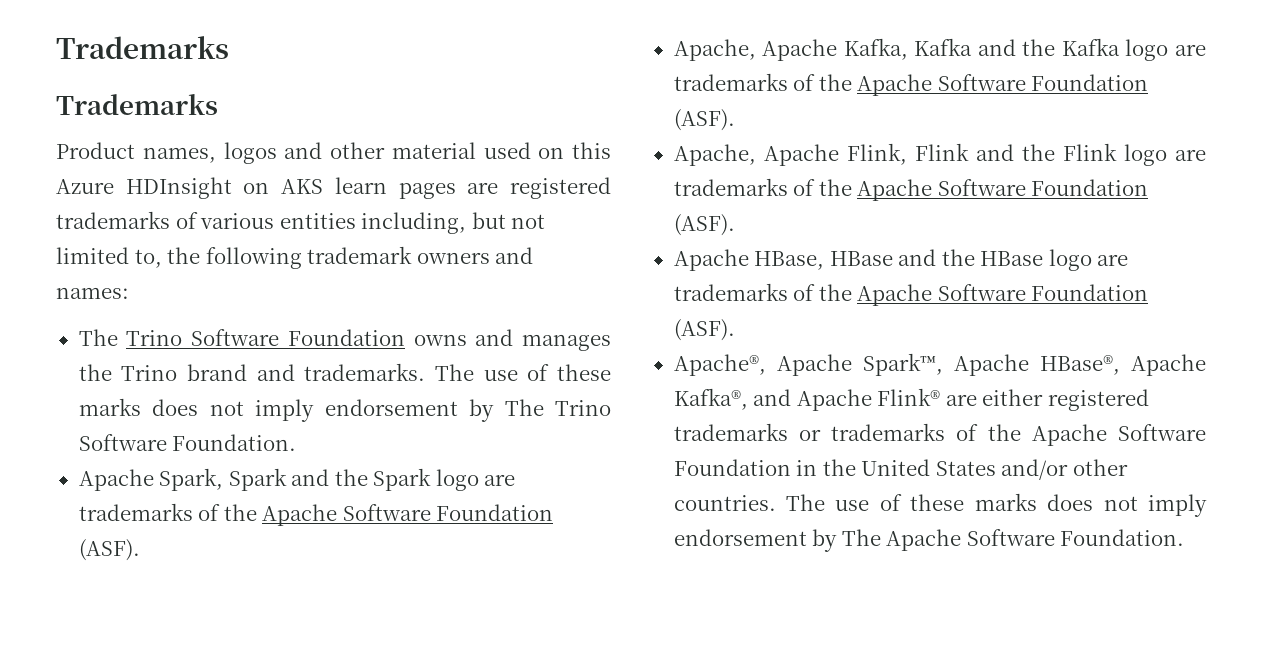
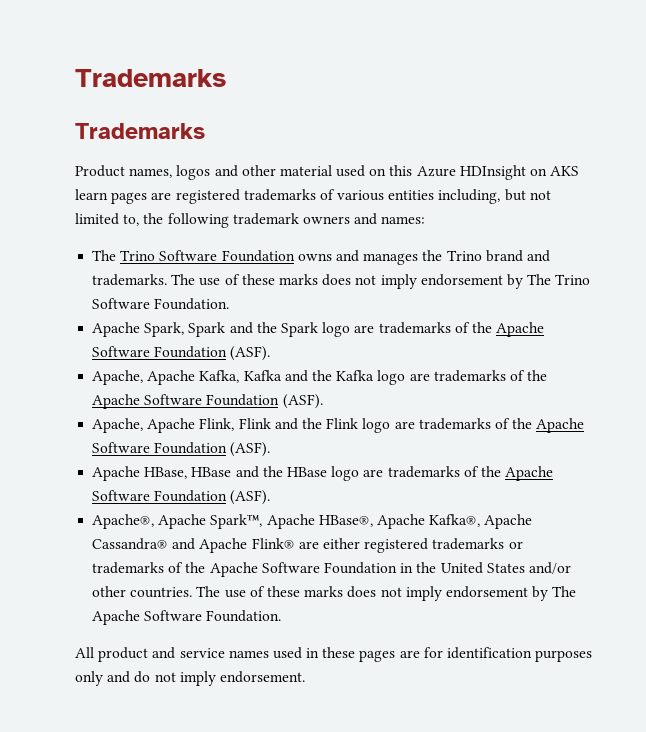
(748, 399) none -> [484,514,533,529] [92,538,169,550] Apache Cassandra®
(1185, 537) none -> [75,647,593,662] [75,671,305,686] // All product and service names used in these pages are for identification purposes only and do not imply endorsement.

